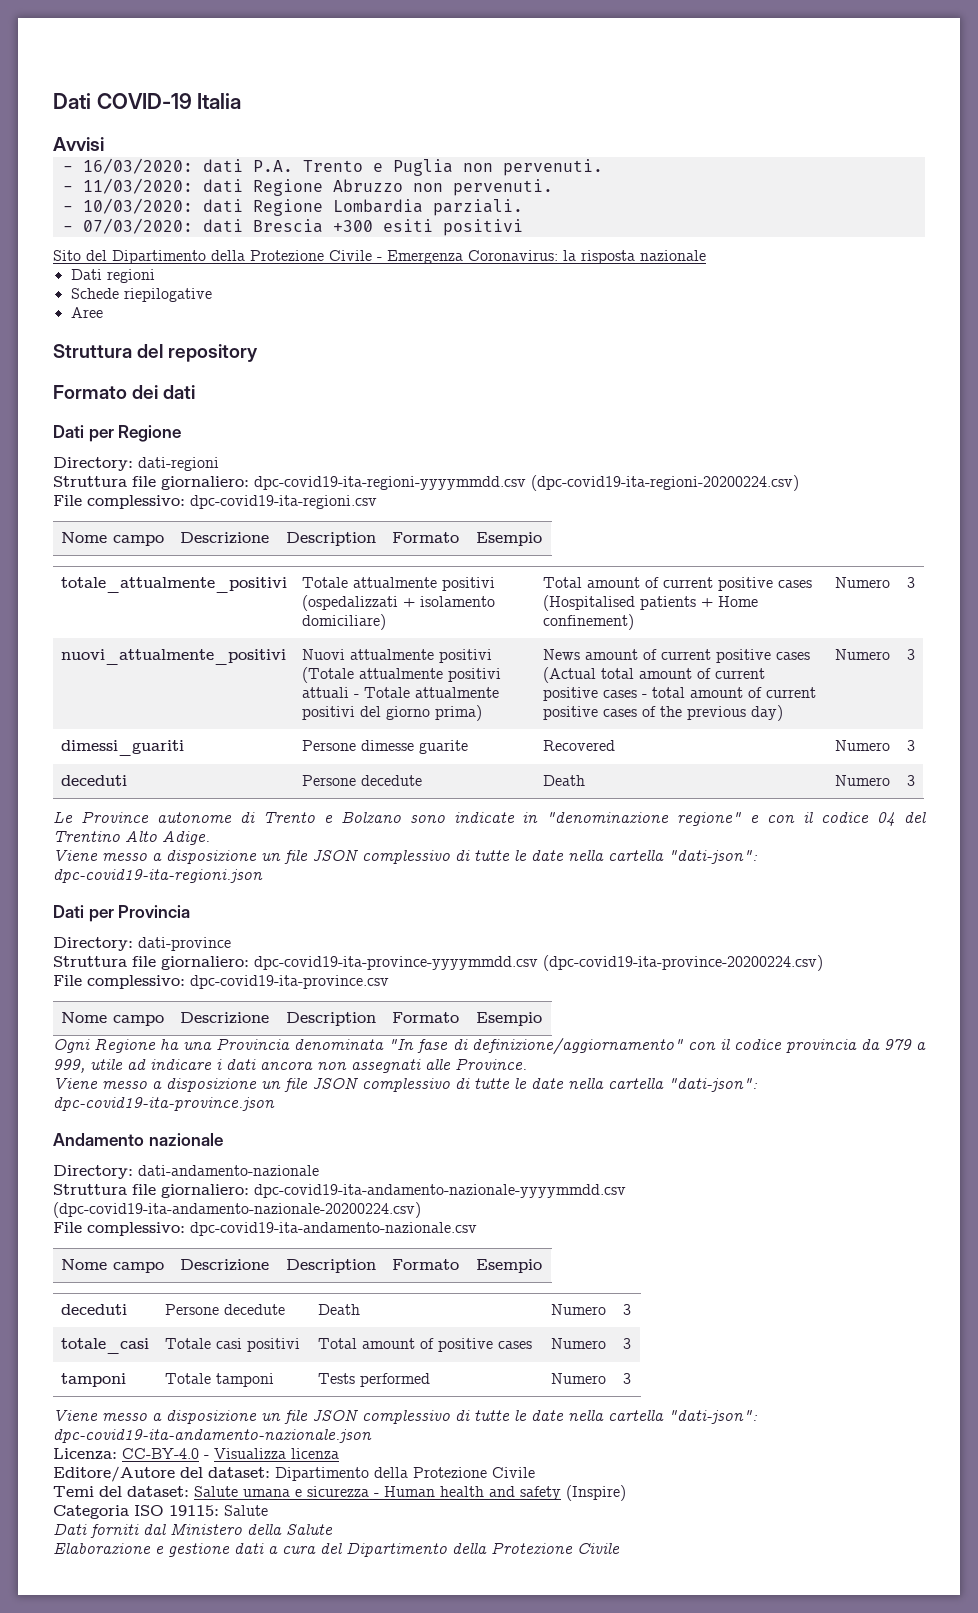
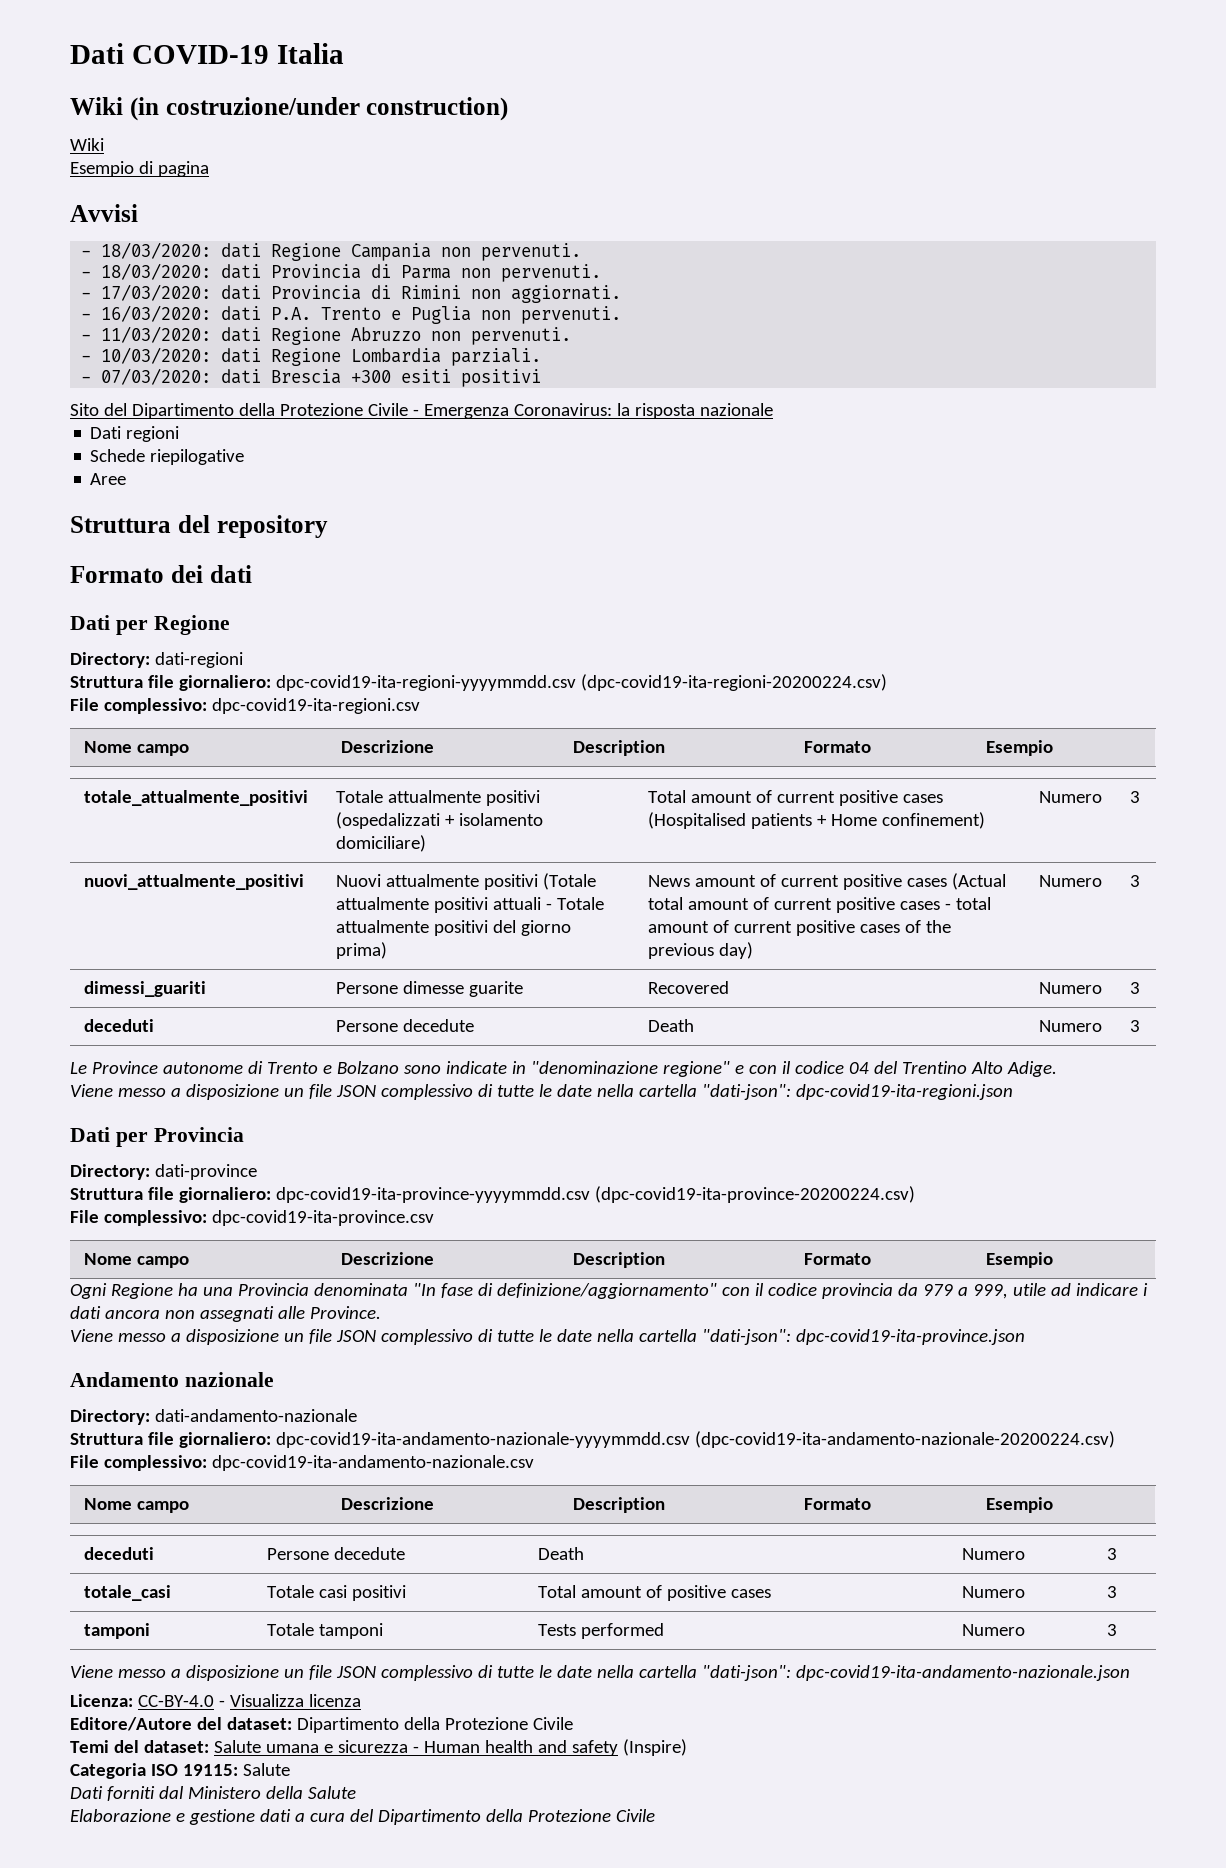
[53,137,104,151] Avvisi -> [70,97,509,121] [70,138,104,151] [70,161,209,177] [70,204,138,222] [81,242,582,261] [81,263,602,282] [81,284,622,303] Wiki (in costruzione/under construction) // Wiki // Esempio di pagina // Avvisi // - 18/03/2020: dati Regione Campania non pervenuti. // - 18/03/2020: dati Provincia di Parma non pervenuti. // - 17/03/2020: dati Provincia di Rimini non aggiornati.

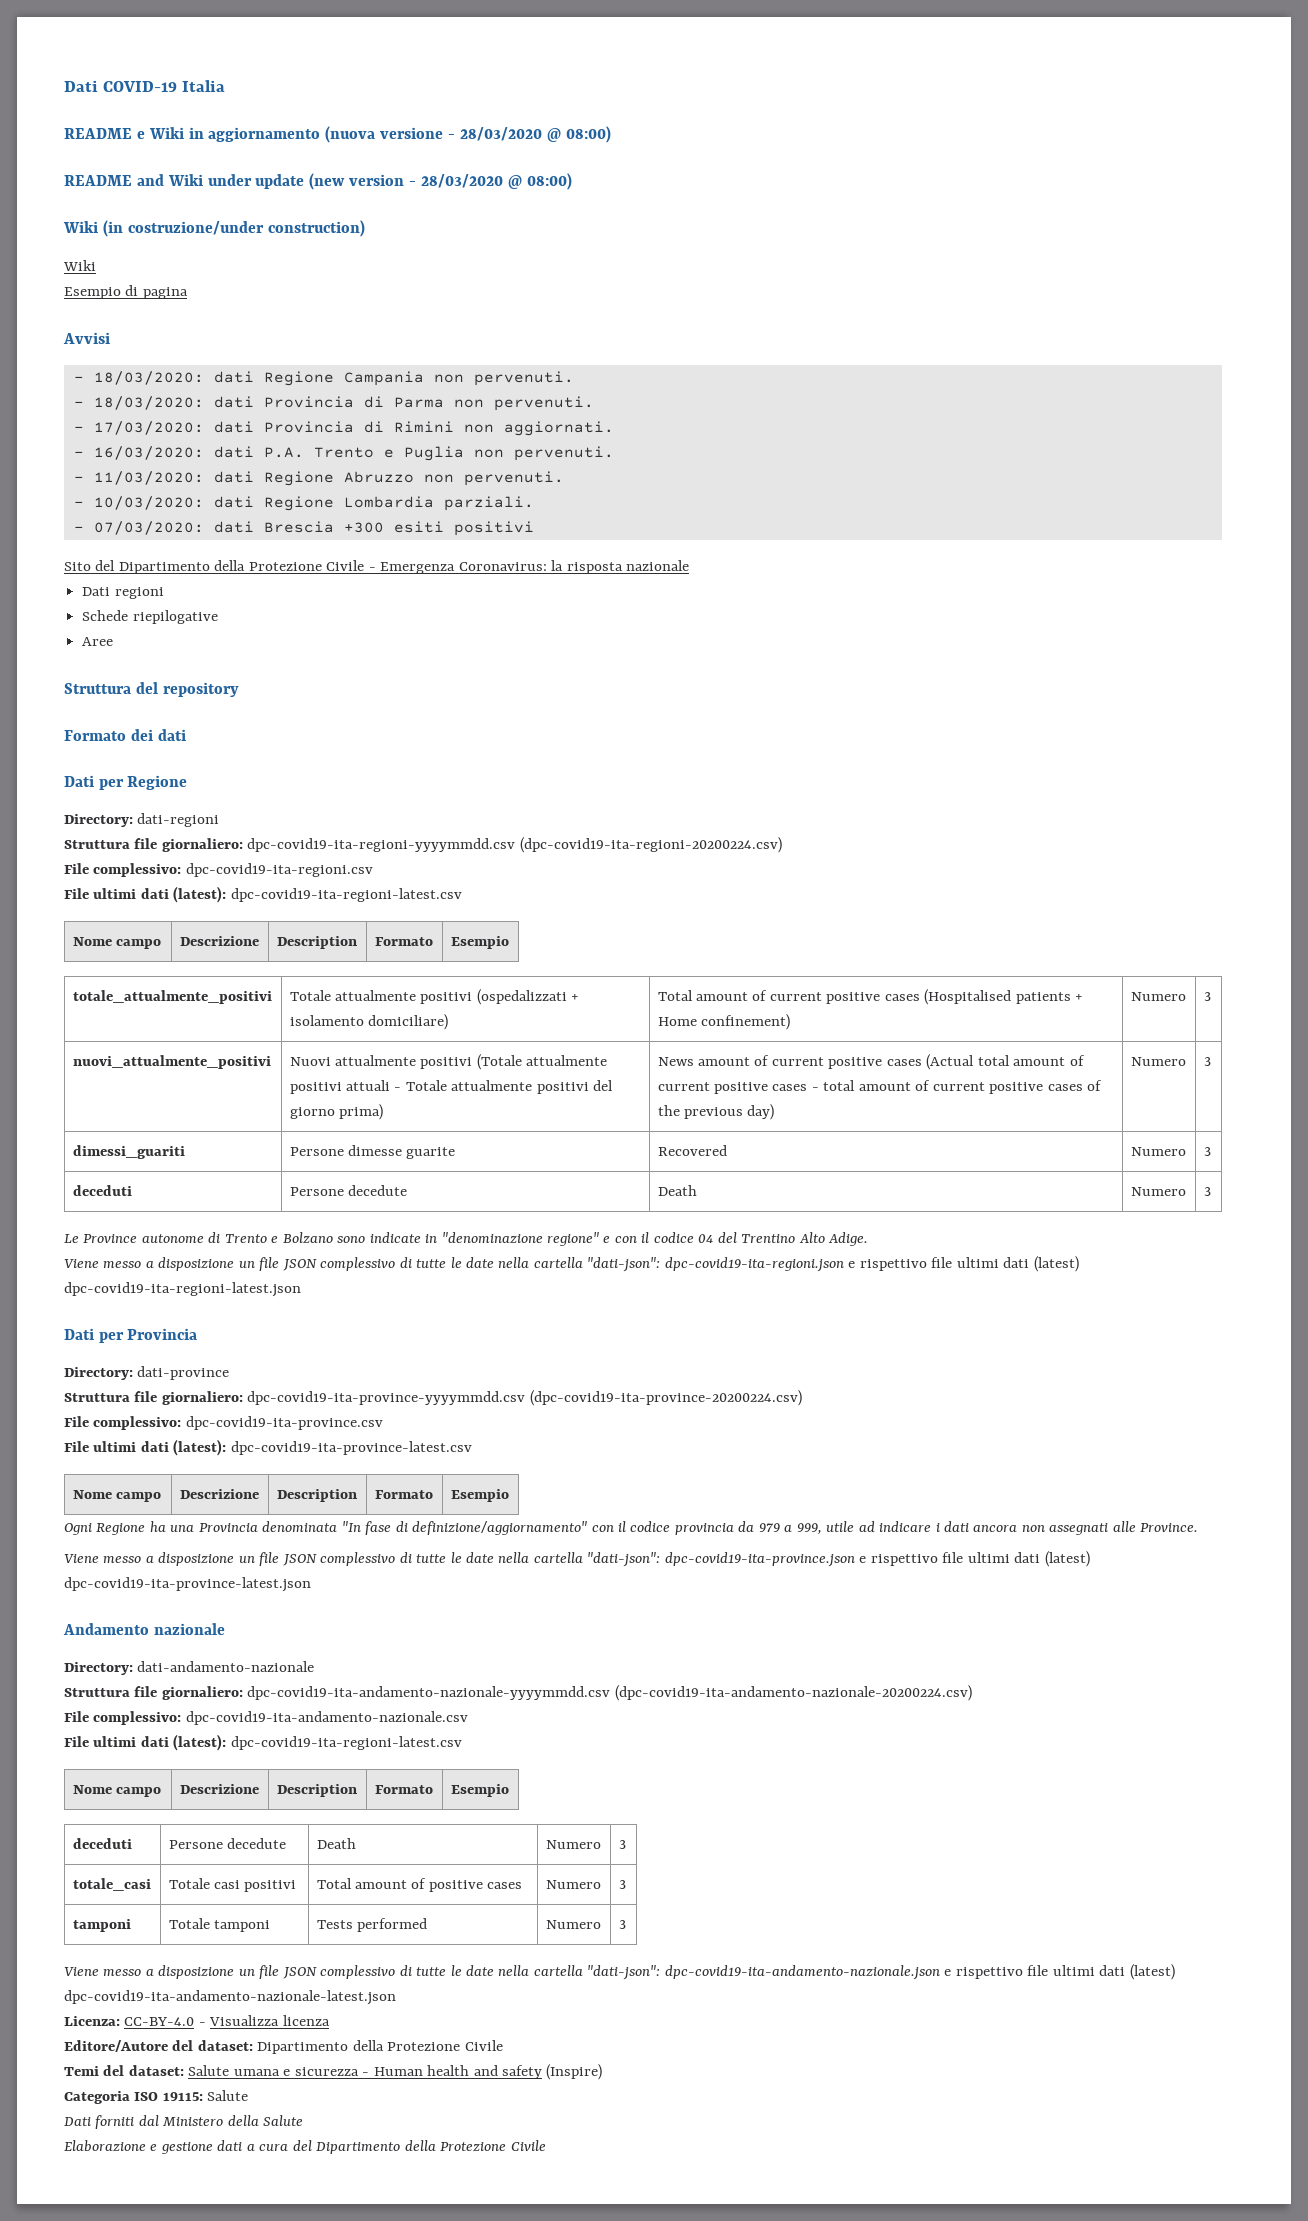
(344, 53) none -> [64,126,611,143] [64,173,572,190] // README e Wiki in aggiornamento (nuova versione - 28/03/2020 @ 08:00) // README and Wiki under update (new version - 28/03/2020 @ 08:00)
(420, 706) none -> [64,886,462,903] // File ultimi dati (latest): dpc-covid19-ita-regioni-latest.csv
(1013, 1092) none -> [848,1256,1079,1272] [64,1282,301,1297] e rispettivo file ultimi dati (latest) dpc-covid19-ita-regioni-latest.json
(434, 1218) none -> [64,1439,472,1456] // File ultimi dati (latest): dpc-covid19-ita-province-latest.csv
(1025, 1337) none -> [859,1551,1090,1567] [64,1577,311,1592] e rispettivo file ultimi dati (latest) dpc-covid19-ita-province-latest.json
(534, 1463) none -> [64,1734,462,1751] // File ultimi dati (latest): dpc-covid19-ita-regioni-latest.csv
(1130, 1673) none -> [944,1964,1175,1980] [64,1990,396,2005] e rispettivo file ultimi dati (latest) dpc-covid19-ita-andamento-nazionale-latest.json

